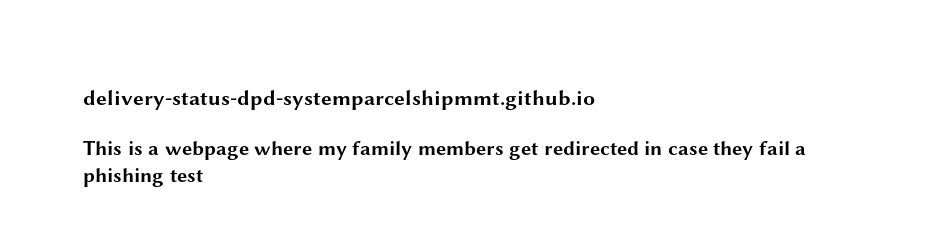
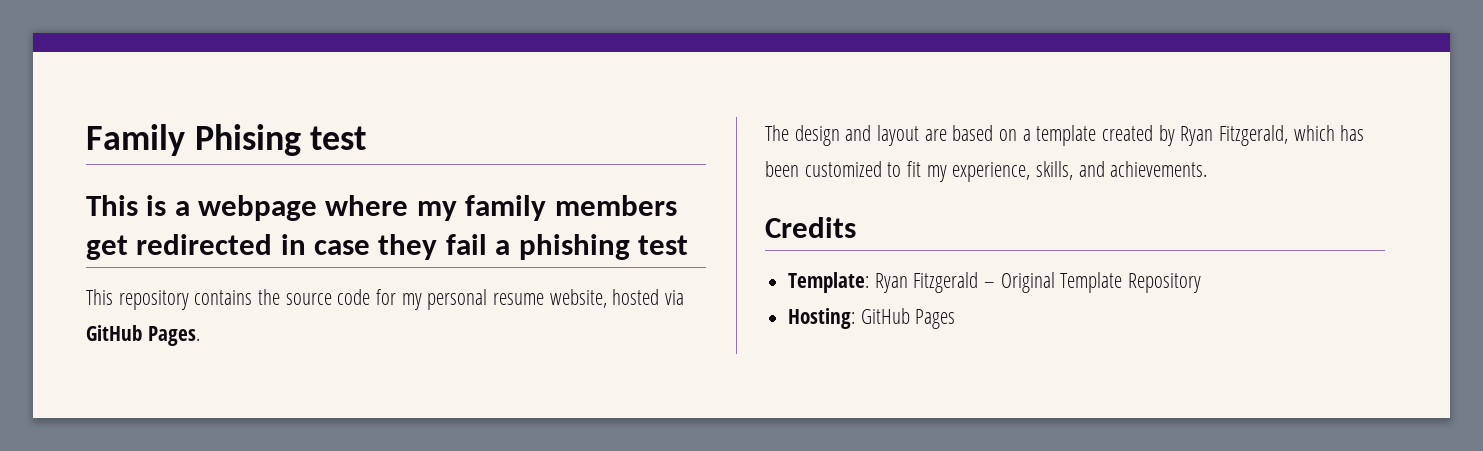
[83,90,595,110] delivery-status-dpd-systemparcelshipmmt.github.io -> [86,124,367,156] Family Phising test
(203, 175) none -> [86,289,685,310] [86,325,200,346] [765,125,1365,146] [765,161,1208,182] [765,217,856,238] [788,272,1202,293] [788,308,956,329] // This repository contains the source code for my personal resume website, hosted via GitHub Pages. // The design and layout are based on a template created by Ryan Fitzgerald, which has been customized to fit my experience, skills, and achievements. // Credits // Template: Ryan Fitzgerald – Original Template Repository // Hosting: GitHub Pages

